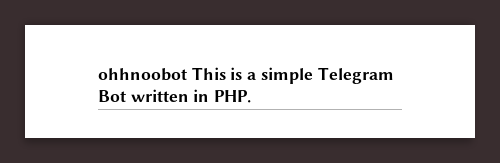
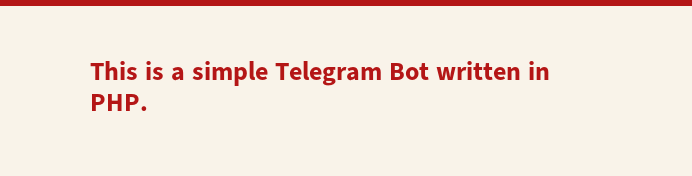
[98,68,187,81] ohhnoobot -> (90, 70) none

